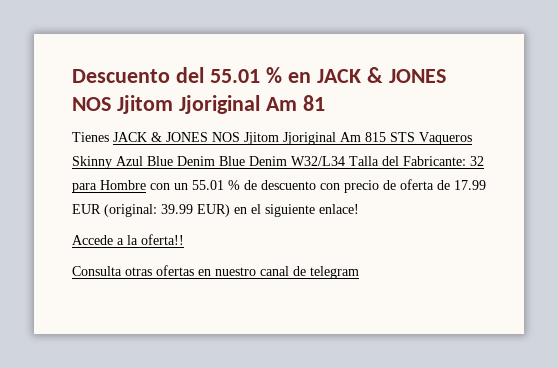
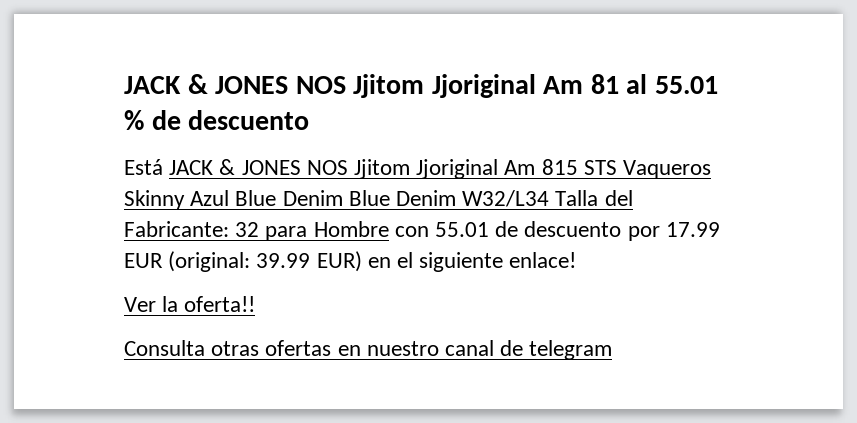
[72,67,311,83] Descuento del 55.01 % en -> (124, 85) none
[72,132,109,142] // Tienes -> [626,74,719,94] [124,110,310,130] [124,159,163,175] al 55.01 % de descuento // Está
[174,179,450,193] un 55.01 % de descuento con precio de oferta de -> [435,221,660,241] 55.01 de descuento por
[72,235,124,245] Accede a -> [124,297,156,312] Ver

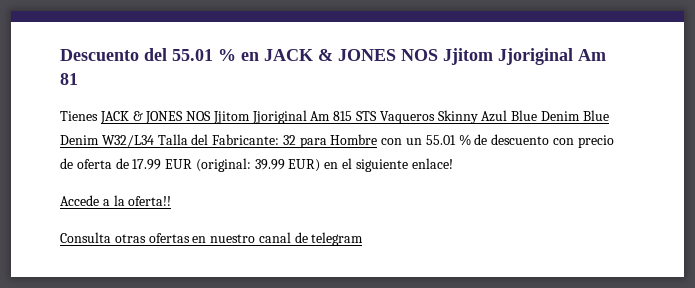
(124, 85) none -> [60,48,259,61] Descuento del 55.01 % en
[626,74,719,94] [124,110,310,130] [124,159,163,175] al 55.01 % de descuento // Está -> [60,111,98,121] // Tienes
[435,221,660,241] 55.01 de descuento por -> [406,134,614,148] [60,158,129,169] un 55.01 % de descuento con precio de oferta de
[124,297,156,312] Ver -> [60,195,110,206] Accede a

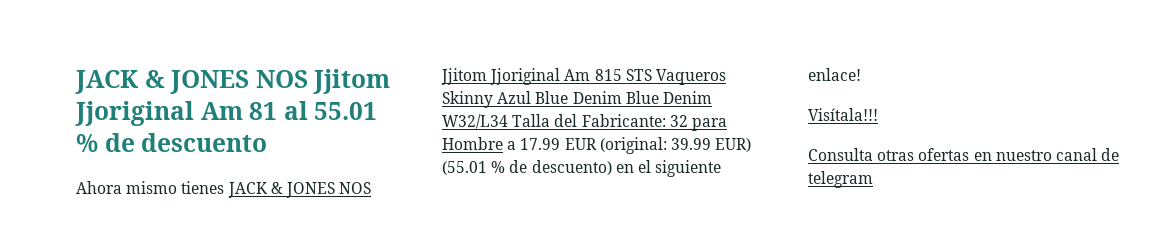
[60,48,259,61] Descuento del 55.01 % en -> (75, 82) none
[60,111,98,121] // Tienes -> [283,101,378,120] [76,133,268,152] [76,181,225,194] al 55.01 % de descuento // Ahora mismo tienes
[381,134,614,148] [60,158,129,169] con un 55.01 % de descuento con precio de oferta de -> [507,141,517,150] a
(321, 165) none -> [442,160,612,175] (55.01 % de descuento)
[60,195,172,206] Accede a la oferta!! -> [808,108,878,121] Visítala!!!

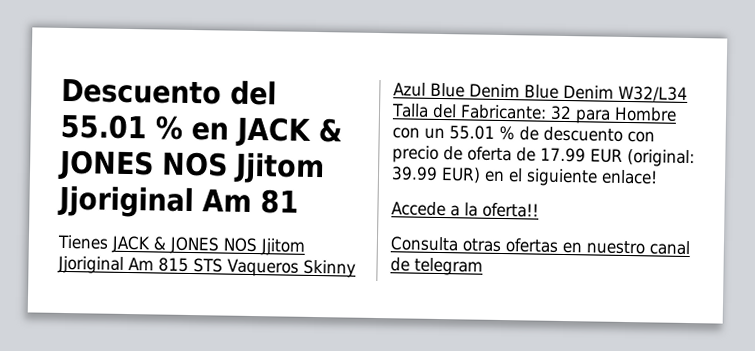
(75, 82) none -> [61,78,277,106] [60,113,229,141] Descuento del 55.01 % en
[283,101,378,120] [76,133,268,152] [76,181,225,194] al 55.01 % de descuento // Ahora mismo tienes -> [57,234,108,250] // Tienes
[507,141,517,150] a -> [392,125,655,143] [392,145,536,163] con un 55.01 % de descuento con precio de oferta de
[442,160,612,175] (55.01 % de descuento) -> (481, 175) none
[808,108,878,121] Visítala!!! -> [391,201,539,218] Accede a la oferta!!

